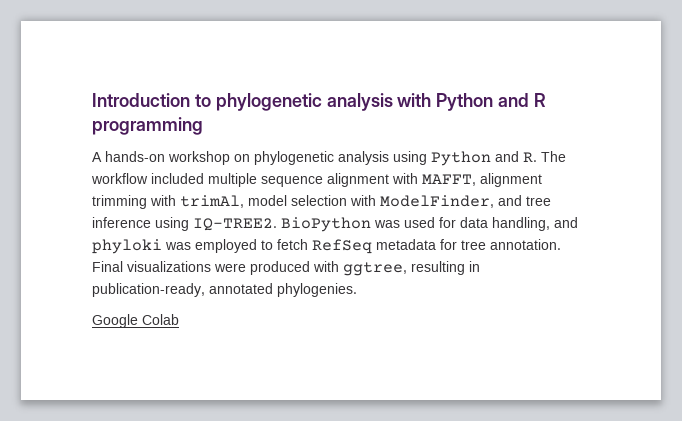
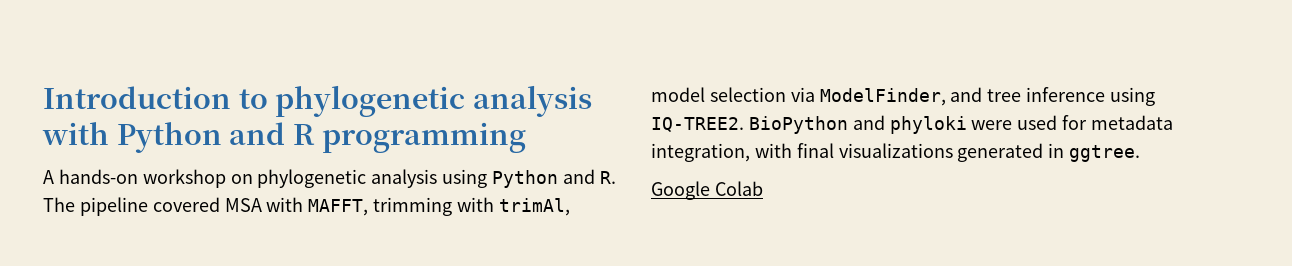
[91,173,389,187] workflow included multiple sequence alignment -> [79,197,262,216] pipeline covered MSA
[480,173,542,187] alignment -> (369, 207) none
[350,195,376,206] with -> [790,87,815,102] via
[374,217,578,231] [92,239,561,254] [92,261,480,276] [92,283,357,297] was used for data handling, and phyloki was employed to fetch RefSeq metadata for tree annotation. Final visualizations were produced with ggtree, resulting in publication-ready, annotated phylogenies. -> [852,115,1174,134] [651,143,1141,162] and phyloki were used for metadata integration, with final visualizations generated in ggtree.

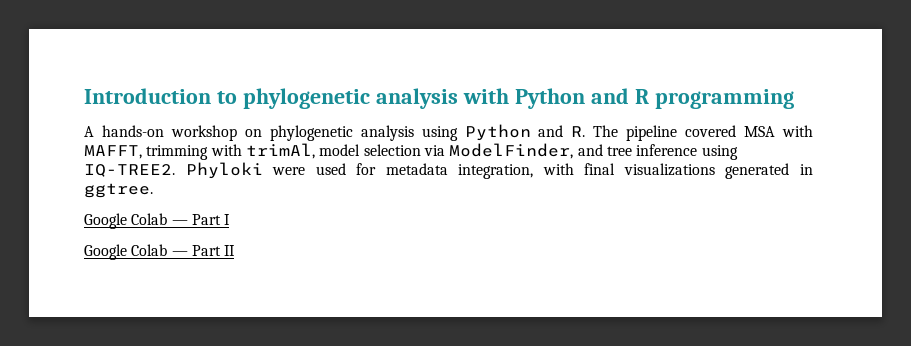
[748,115,967,134] BioPython and phyloki -> [185,162,263,179] Phyloki
(763, 188) none -> [171,214,231,225] [84,244,236,260] — Part I // Google Colab — Part II

